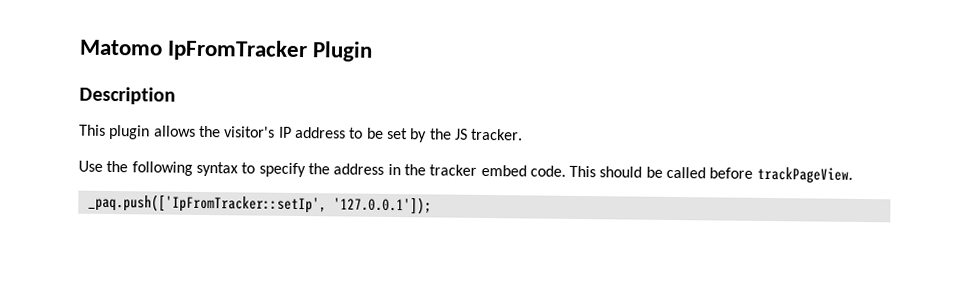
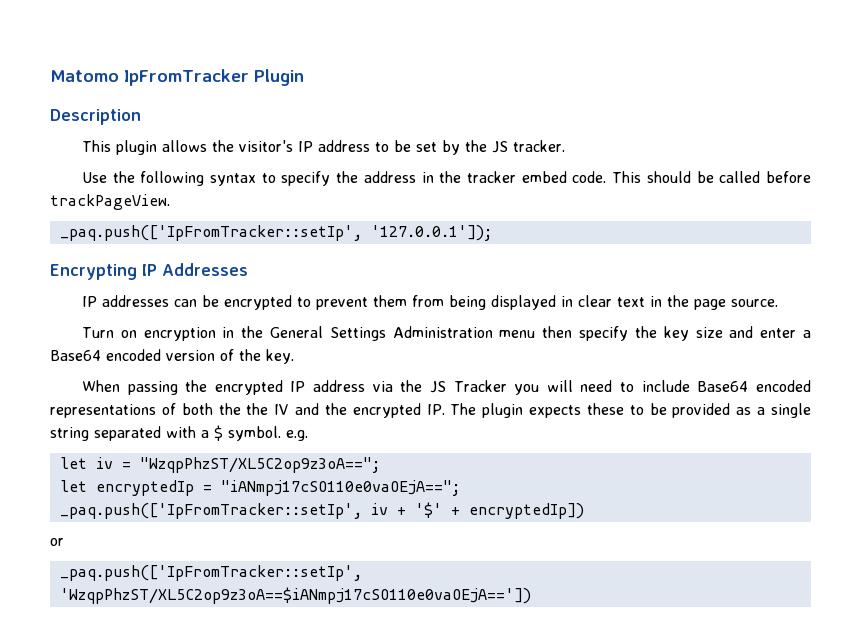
(432, 205) none -> [50,263,248,280] [81,295,778,310] [81,326,811,341] [50,349,294,364] [81,380,811,395] [50,403,812,418] [50,425,308,441] [59,457,380,473] [59,480,460,496] [59,502,584,519] [50,538,64,546] [59,565,362,581] [59,587,531,604] // Encrypting IP Addresses // IP addresses can be encrypted to prevent them from being displayed in clear text in the page source. // Turn on encryption in the General Settings Administration menu then specify the key size and enter a Base64 encoded version of the key. // When passing the encrypted IP address via the JS Tracker you will need to include Base64 encoded representations of both the the IV and the encrypted IP. The plugin expects these to be provided as a single string separated with a $ symbol. e.g. // let iv = "WzqpPhzST/XL5C2op9z3oA=="; // let encryptedIp = "iANmpj17cSO110e0vaOEjA=="; // _paq.push(['IpFromTracker::setIp', iv + '$' + encryptedIp]) // or // _paq.push(['IpFromTracker::setIp', 'WzqpPhzST/XL5C2op9z3oA==$iANmpj17cSO110e0vaOEjA=='])

